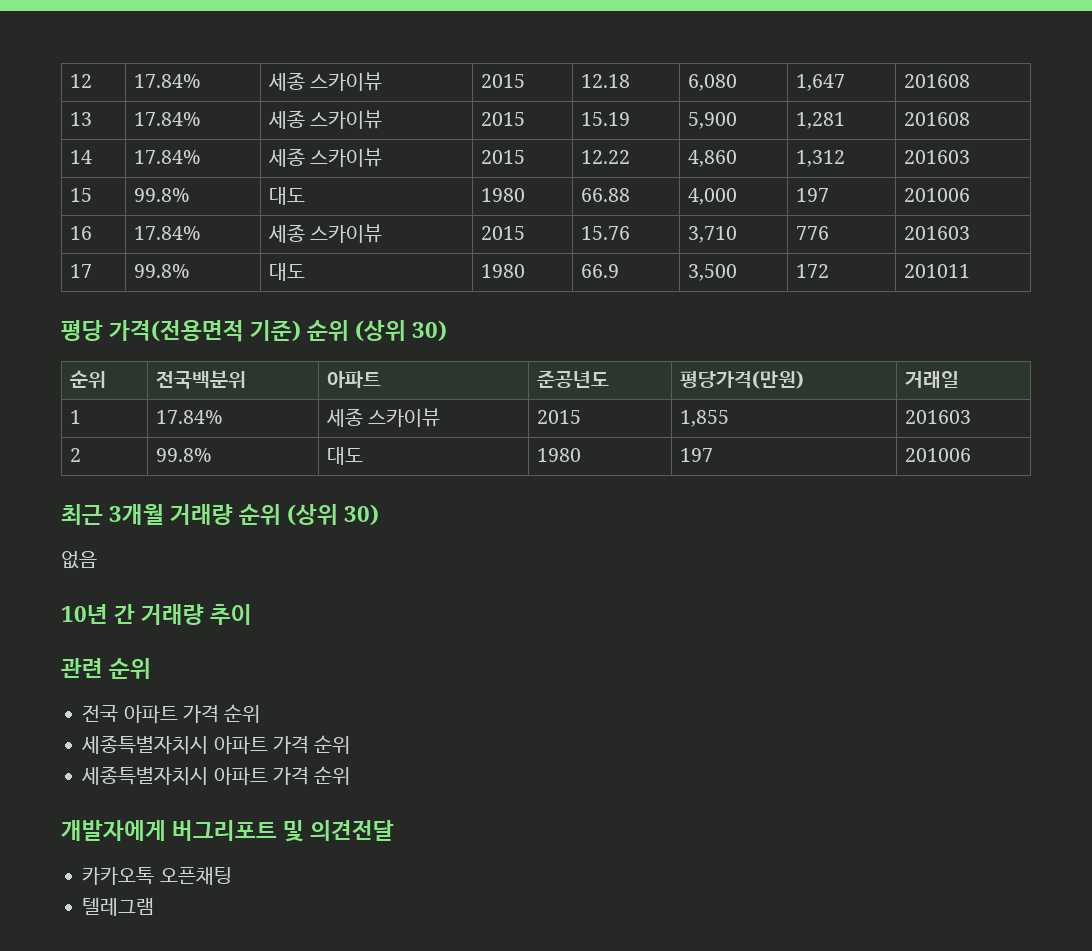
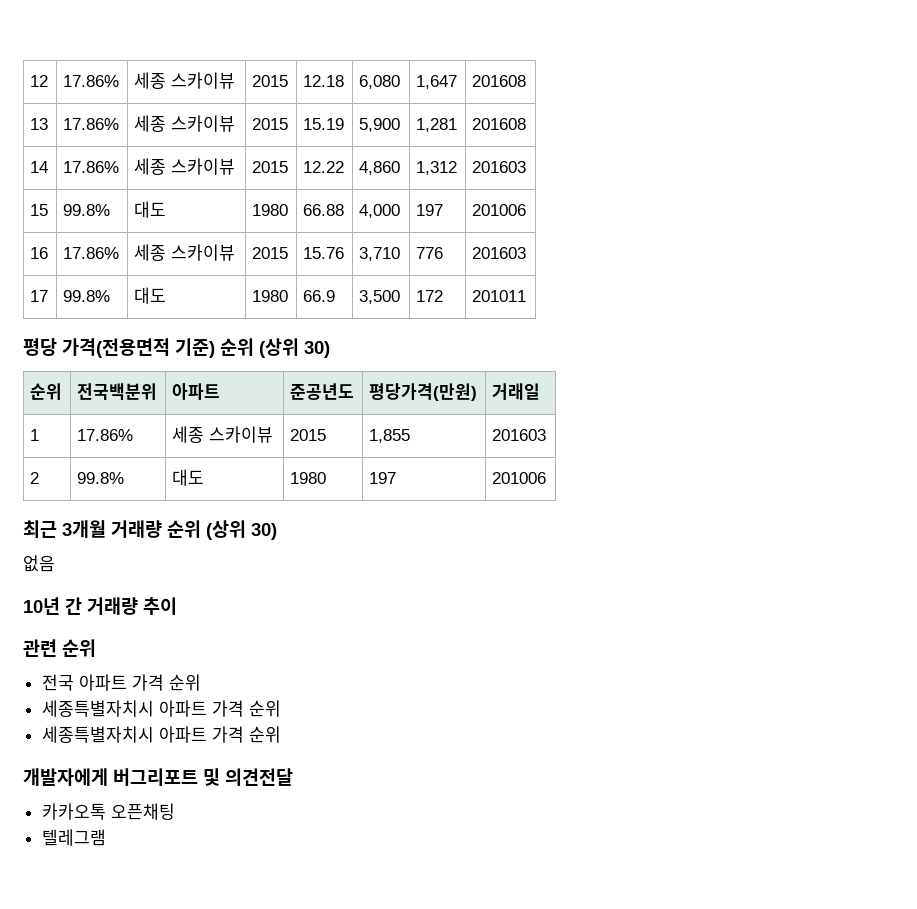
[133,74,200,88] 17.84% -> [63,75,120,87] 17.86%
[133,112,200,126] 17.84% -> [63,118,120,130] 17.86%
[133,150,200,164] 17.84% -> [63,161,120,173] 17.86%
[133,226,200,240] 17.84% -> [63,247,120,259] 17.86%
[155,410,222,424] 17.84% -> [77,429,134,441] 17.86%

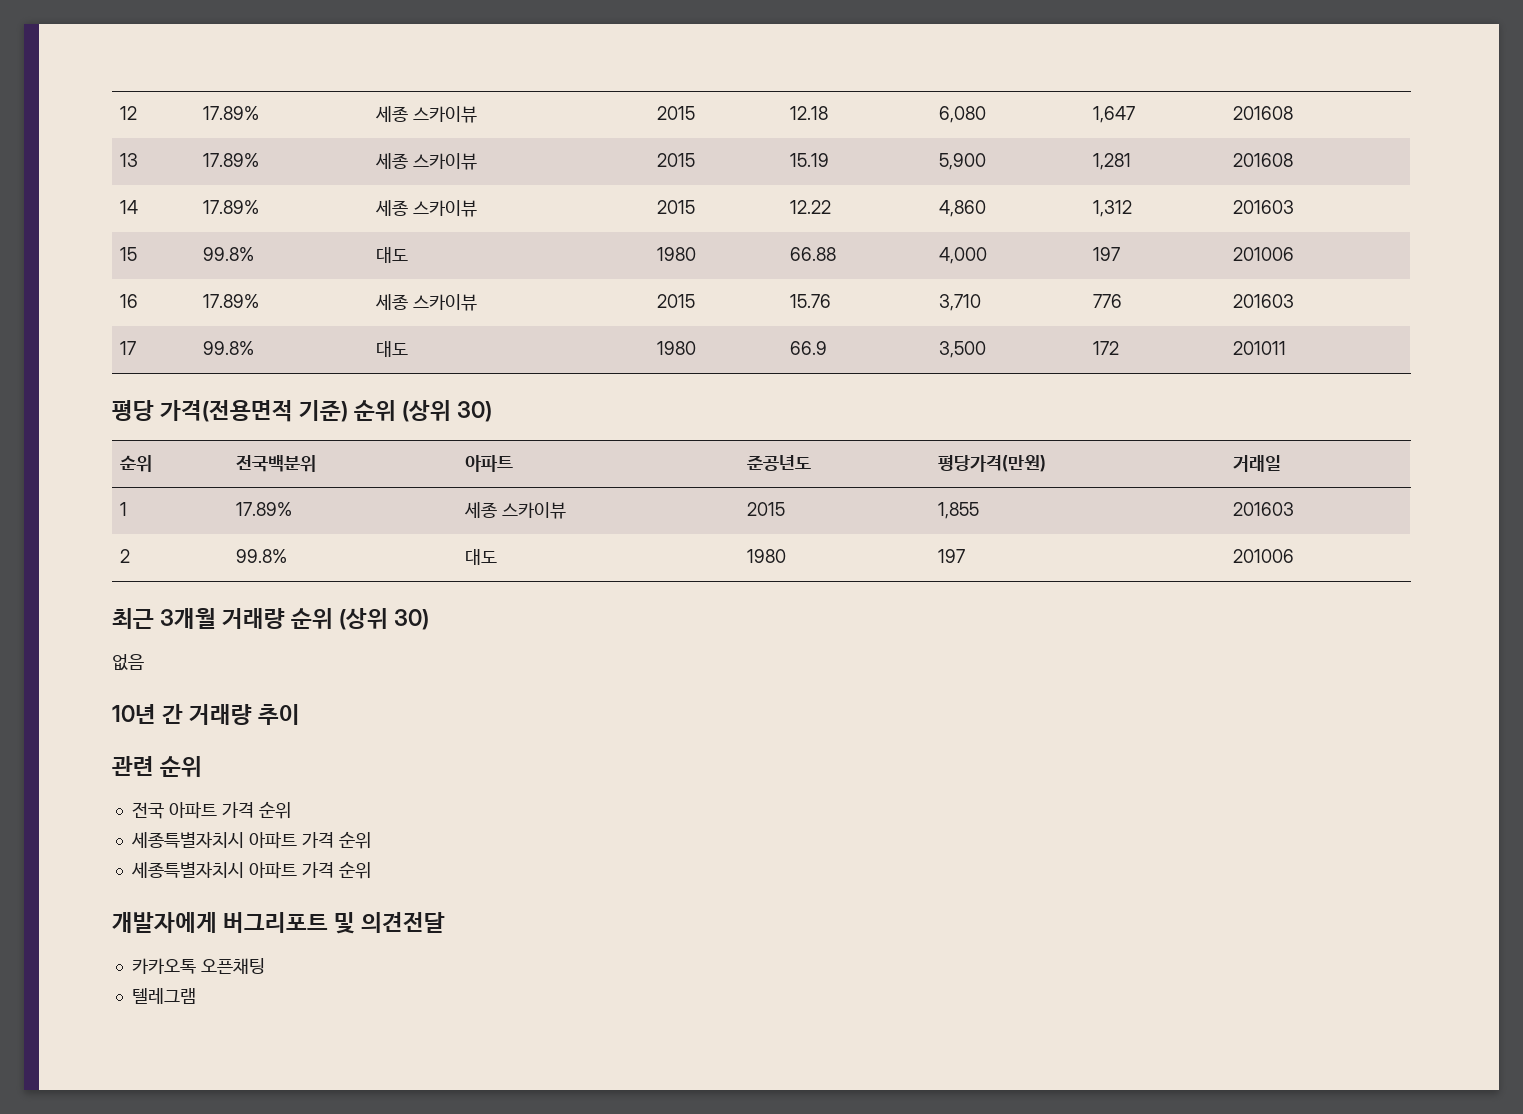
[63,75,120,87] 17.86% -> [203,106,260,120] 17.89%
[63,118,120,130] 17.86% -> [203,153,260,167] 17.89%
[63,161,120,173] 17.86% -> [203,200,260,214] 17.89%
[63,247,120,259] 17.86% -> [203,294,260,308] 17.89%
[77,429,134,441] 17.86% -> [236,502,293,516] 17.89%

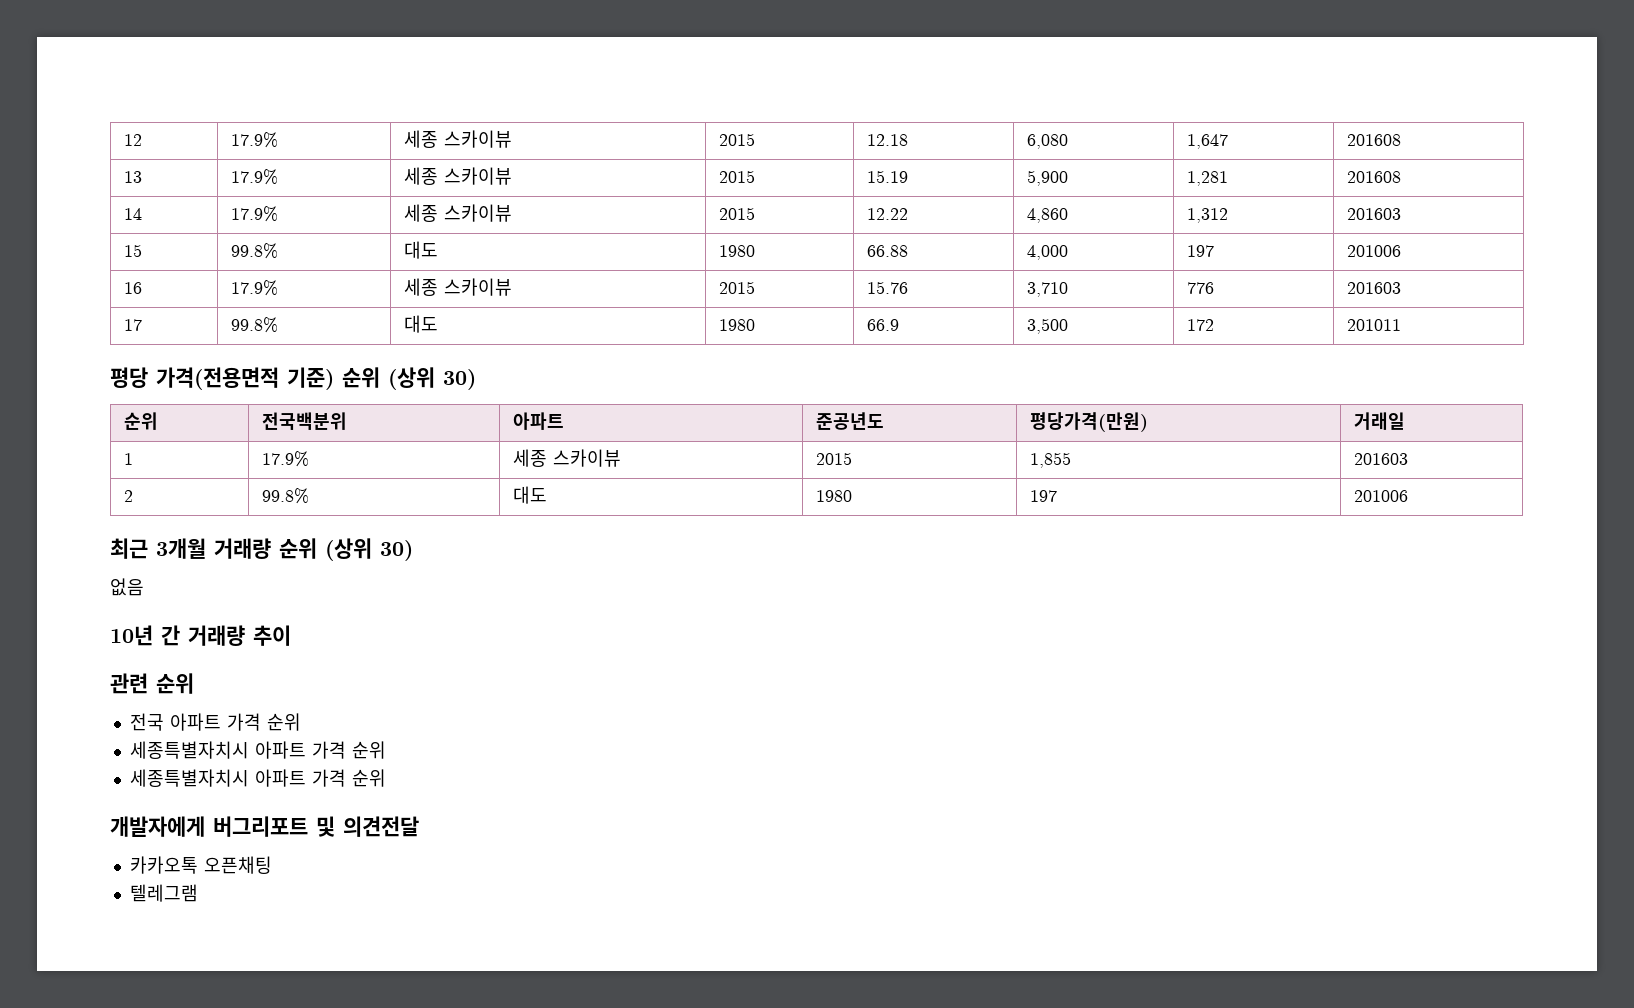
[203,106,260,120] 17.89% -> [230,132,278,148] 17.9%
[203,153,260,167] 17.89% -> [230,169,278,185] 17.9%
[203,200,260,214] 17.89% -> [230,206,278,222] 17.9%
[203,294,260,308] 17.89% -> [230,280,278,296] 17.9%
[236,502,293,516] 17.89% -> [261,451,309,467] 17.9%

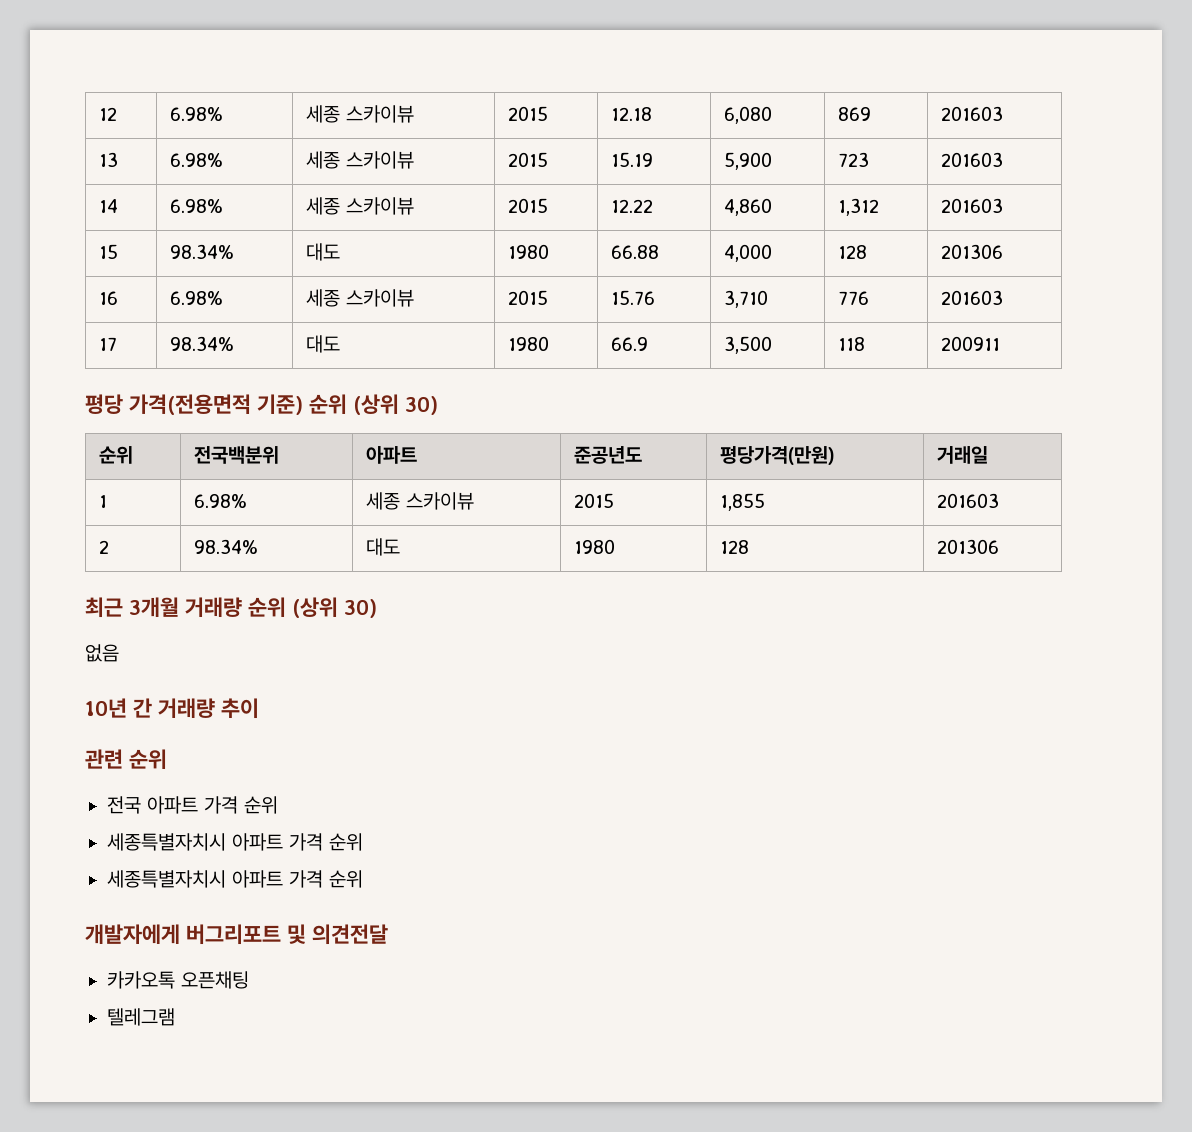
[230,132,278,148] 17.9% -> [170,107,224,121] 6.98%
[1186,134,1228,149] [1346,134,1401,146] 1,647 | 201608 -> [838,107,872,121] [941,106,1004,121] 869 | 201603
[230,169,278,185] 17.9% -> [170,153,224,167] 6.98%
[1186,171,1228,186] [1346,171,1401,183] 1,281 | 201608 -> [838,152,870,167] [941,152,1004,167] 723 | 201603
[230,206,278,222] 17.9% -> [170,199,224,213] 6.98%
[230,243,278,259] 99.8% -> [170,244,235,259] 98.34%
[1186,245,1214,257] [1346,245,1401,257] 197 | 201006 -> [838,245,868,259] [941,244,1004,259] 128 | 201306
[230,280,278,296] 17.9% -> [170,291,224,305] 6.98%
[230,317,278,333] 99.8% -> [170,336,235,351] 98.34%
[1186,319,1214,331] [1346,319,1401,331] 172 | 201011 -> [838,337,866,351] [941,336,1001,351] 118 | 200911
[261,451,309,467] 17.9% -> [194,494,248,508] 6.98%
[261,488,309,504] [512,486,547,504] [815,490,852,502] [1029,490,1057,502] [1353,490,1408,502] 99.8% | 대도 | 1980 | 197 | 201006 -> [194,539,259,554] [366,538,401,556] [574,539,616,554] [720,540,750,554] [937,539,1000,554] 98.34% | 대도 | 1980 | 128 | 201306

